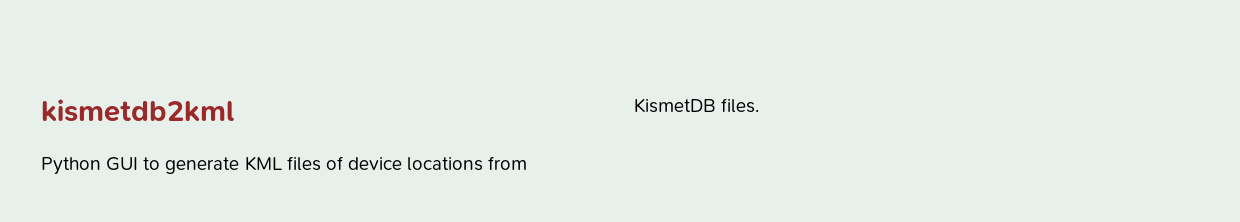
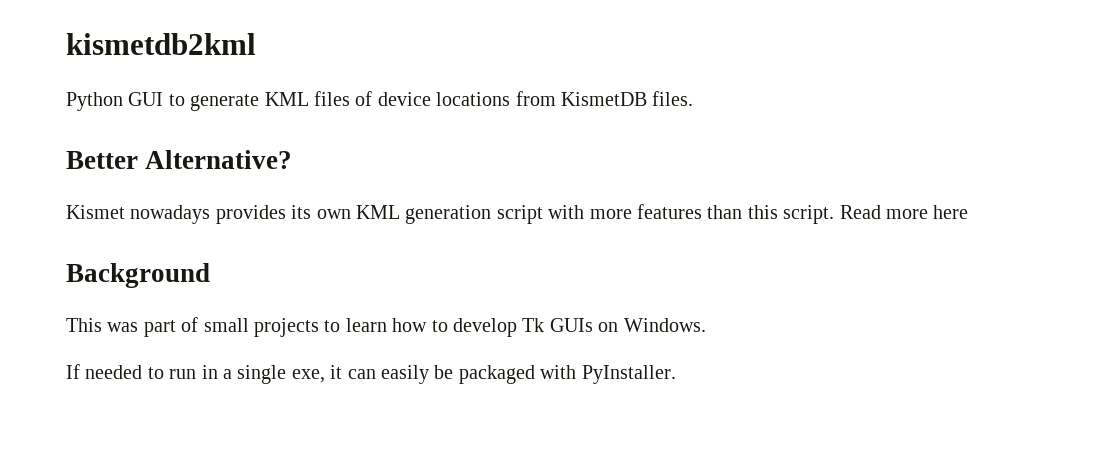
(760, 105) none -> [66,150,293,169] [66,204,969,224] [66,263,210,288] [66,317,706,337] [66,364,676,384] // Better Alternative? // Kismet nowadays provides its own KML generation script with more features than this script. Read more here // Background // This was part of small projects to learn how to develop Tk GUIs on Windows. // If needed to run in a single exe, it can easily be packaged with PyInstaller.

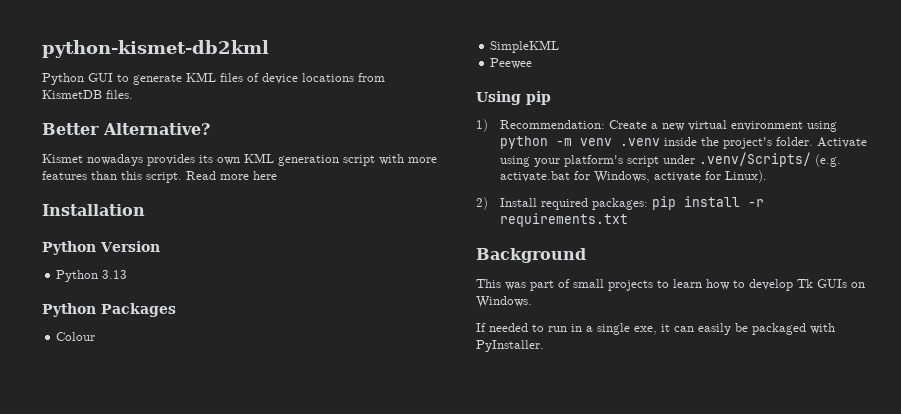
[66,33,256,55] kismetdb2kml -> [42,40,269,58] python-kismet-db2kml
(969, 212) none -> [42,204,145,216] [42,241,160,255] [56,270,128,282] [42,303,176,317] [56,332,96,341] [490,40,560,53] [490,58,533,69] [476,91,551,105] [476,119,838,132] [500,136,868,149] [500,152,842,167] [500,170,768,183] [476,196,765,210] [500,213,629,227] // Installation // Python Version // Python 3.13 // Python Packages // Colour // SimpleKML // Peewee // Using pip // 1) Recommendation: Create a new virtual environment using python -m venv .venv inside the project's folder. Activate using your platform's script under .venv/Scripts/ (e.g. activate.bat for Windows, activate for Linux). // 2) Install required packages: pip install -r requirements.txt

